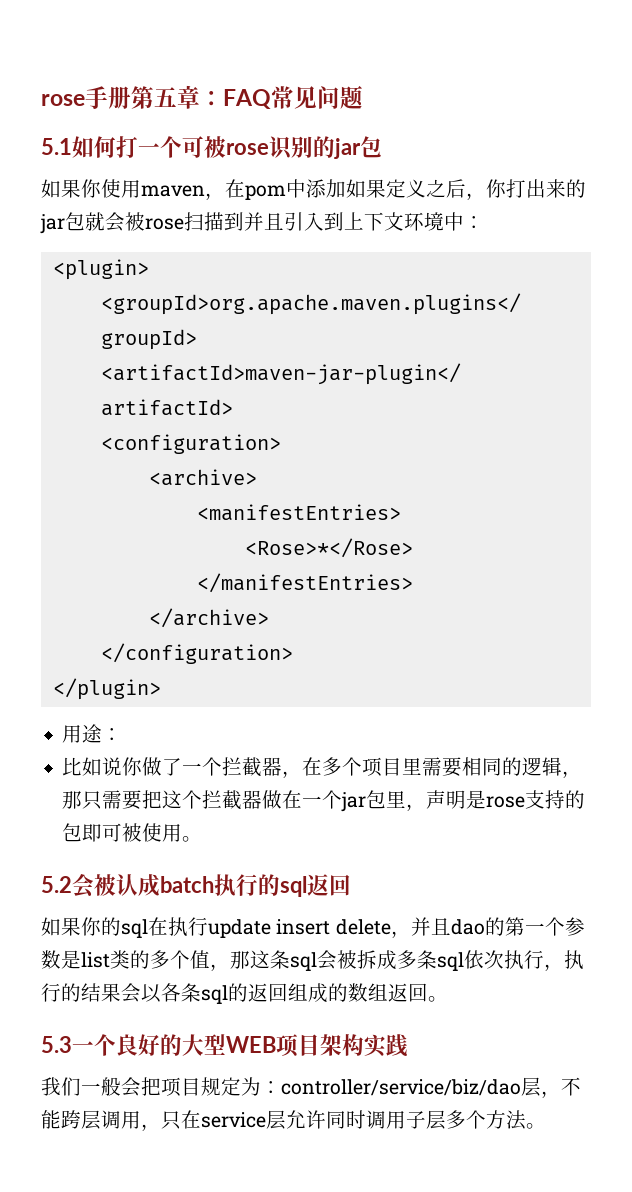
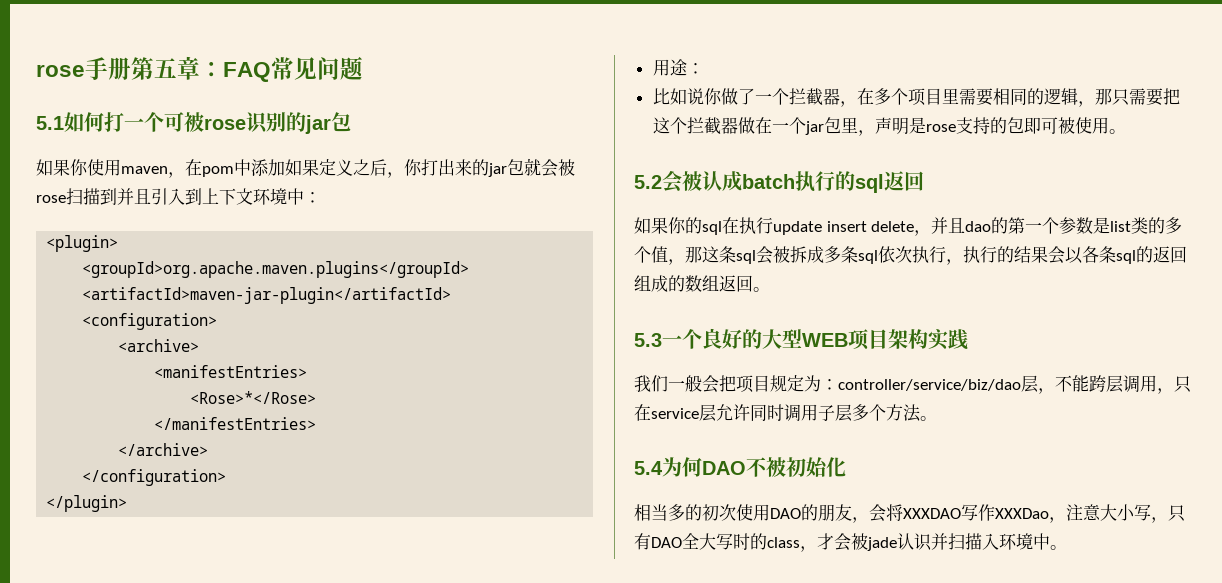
(546, 1126) none -> [634,457,846,477] [634,504,1185,523] [634,533,1067,552] // 5.4为何DAO不被初始化 // 相当多的初次使用DAO的朋友，会将XXXDAO写作XXXDao，注意大小写，只有DAO全大写时的class，才会被jade认识并扫描入环境中。

